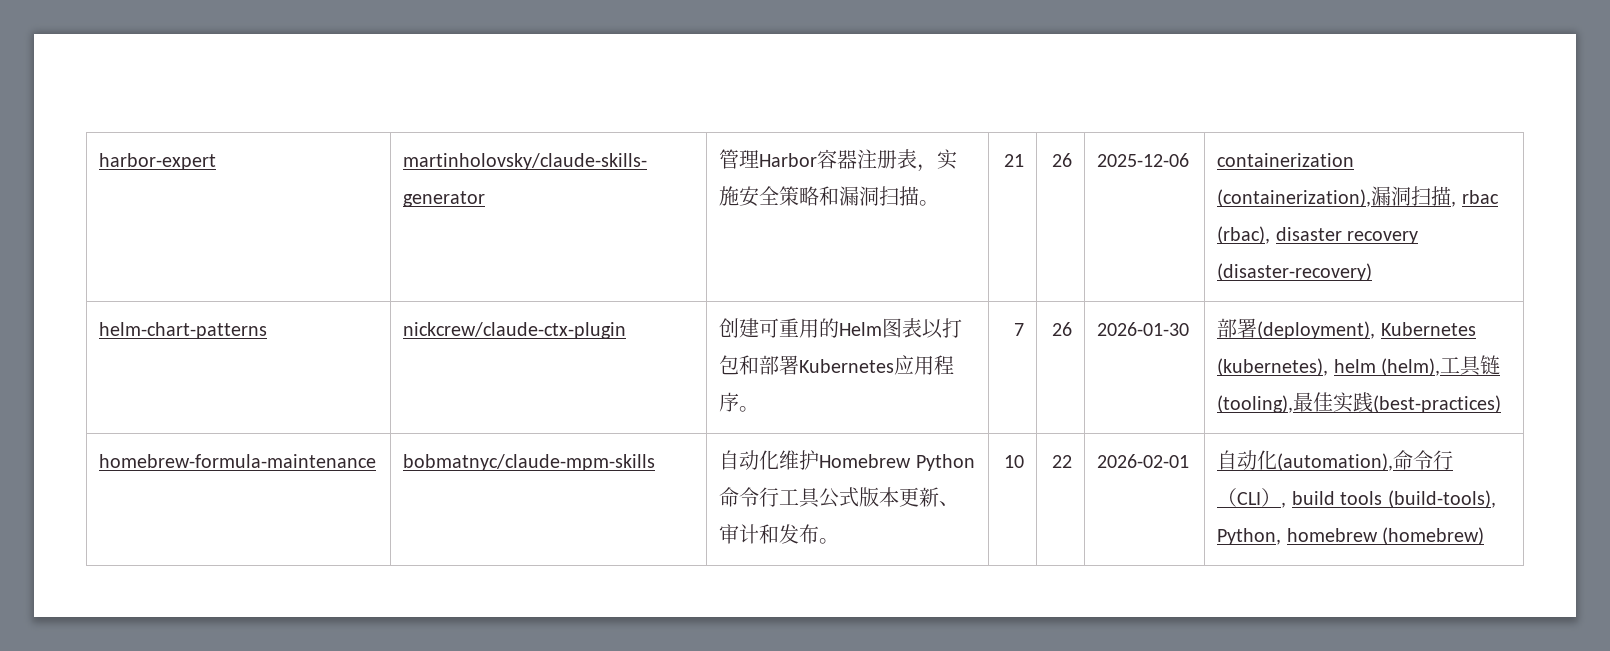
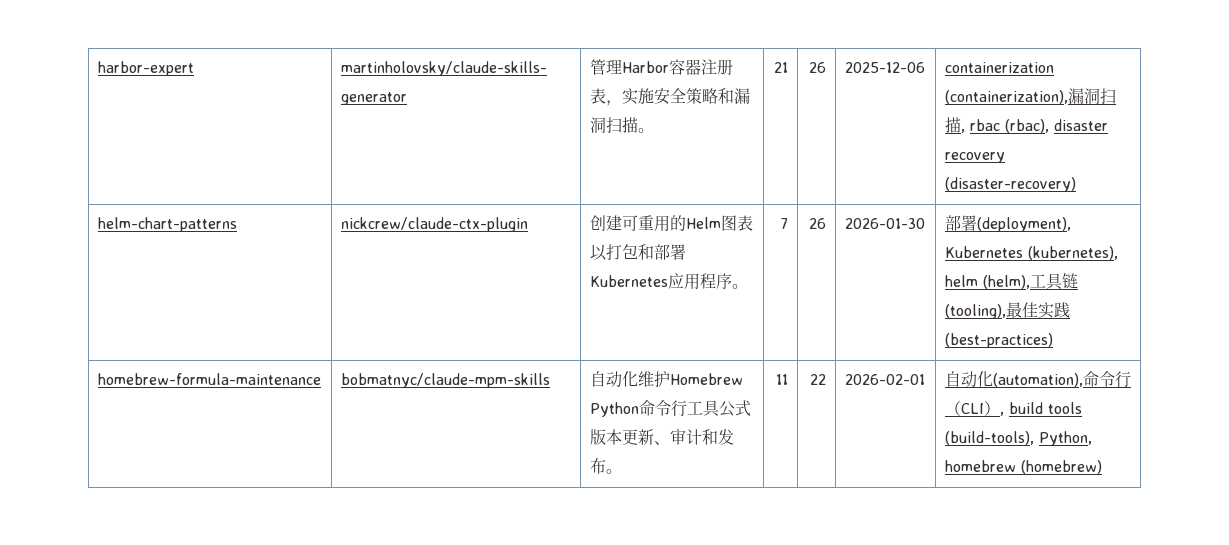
[1003,455,1024,468] 10 -> [776,374,789,385] 11

